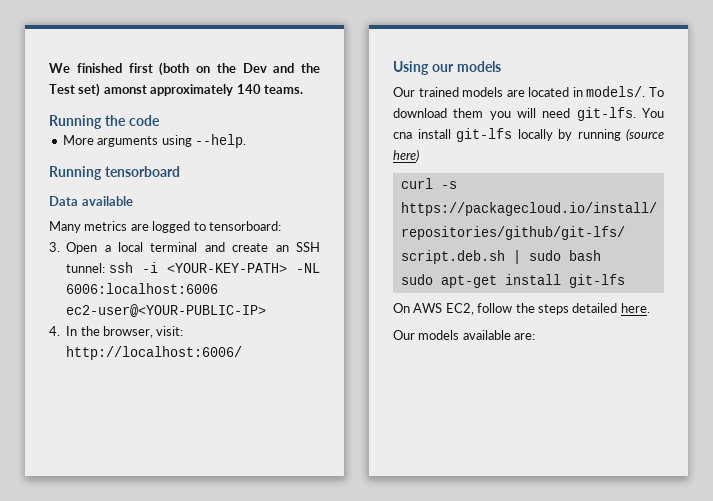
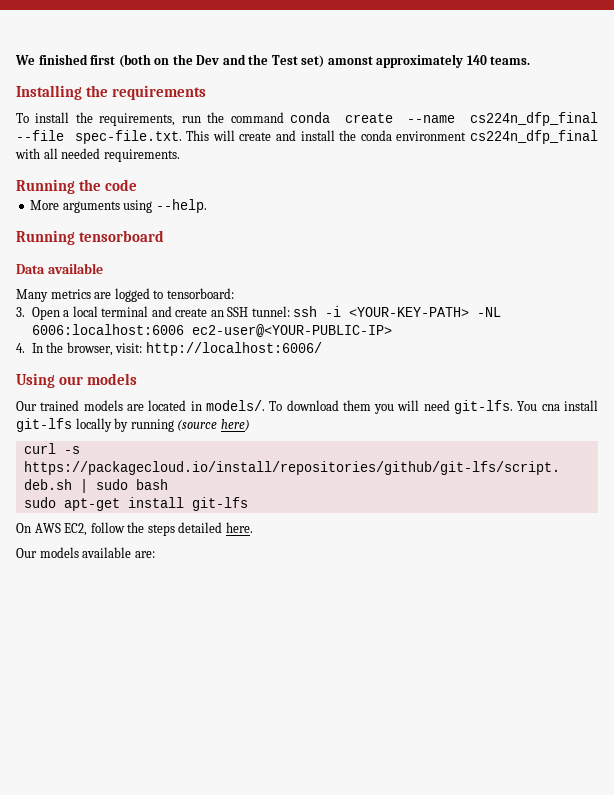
(303, 89) none -> [16,85,207,100] [16,112,598,126] [16,130,598,144] [15,148,180,162] // Installing the requirements // To install the requirements, run the command conda create --name cs224n_dfp_final --file spec-file.txt. This will create and install the conda environment cs224n_dfp_final with all needed requirements.

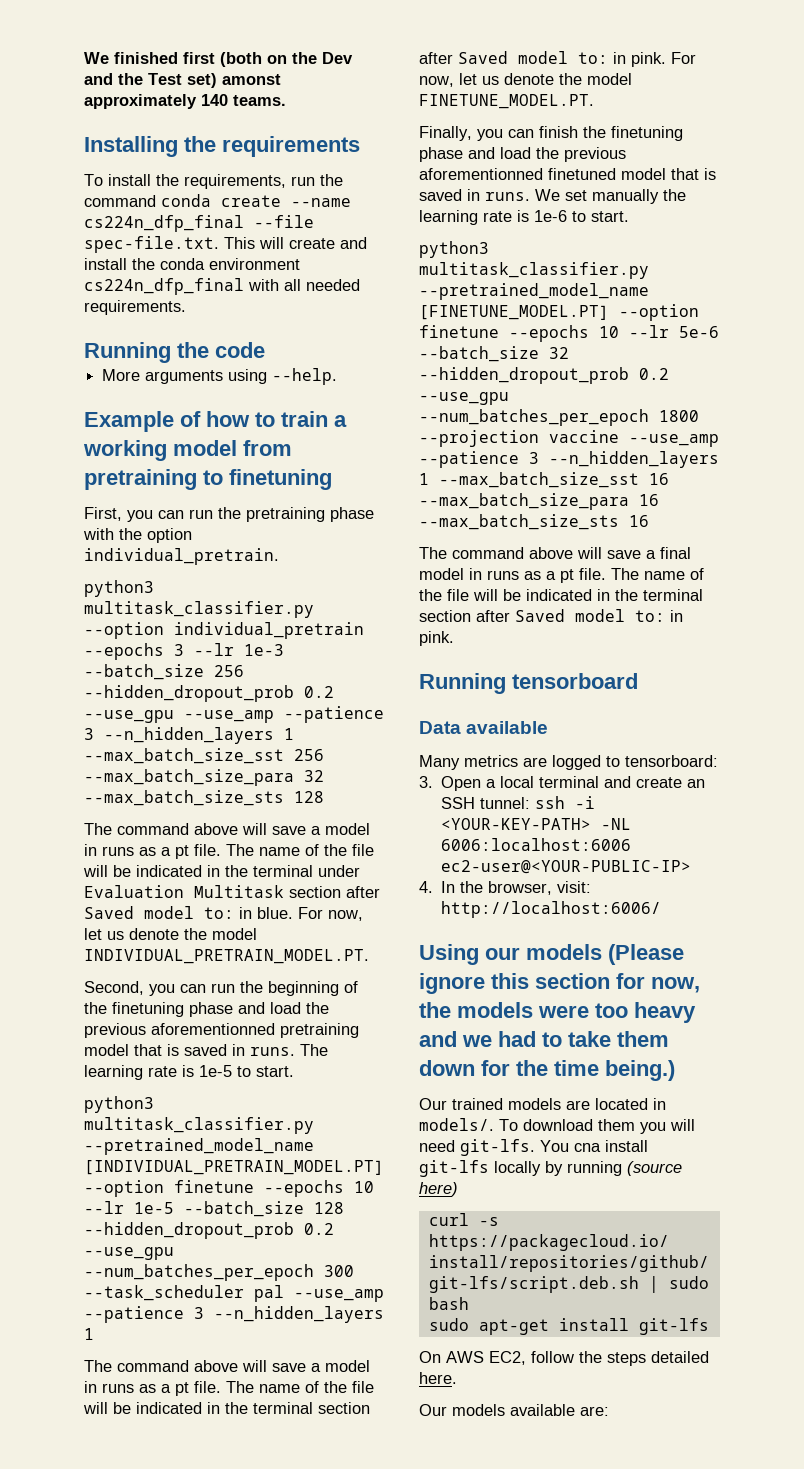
(207, 206) none -> [84,411,347,432] [83,440,292,461] [84,469,332,490] [84,507,374,522] [83,528,192,543] [84,548,279,565] [84,580,154,597] [84,601,314,618] [84,622,364,639] [84,643,284,660] [84,664,244,680] [84,685,334,702] [84,706,384,723] [84,727,294,744] [84,748,324,764] [84,769,324,786] [84,790,324,806] [84,823,370,835] [84,844,374,859] [83,865,360,877] [84,885,380,898] [84,906,363,921] [84,928,257,940] [84,949,369,964] [84,981,358,996] [84,1002,329,1017] [84,1023,359,1038] [84,1044,328,1056] [84,1065,294,1080] [84,1096,154,1113] [84,1117,314,1134] [84,1138,314,1155] [84,1160,384,1175] [84,1180,374,1197] [84,1201,344,1217] [84,1222,334,1239] [84,1247,174,1260] [84,1264,354,1281] [84,1285,384,1302] [84,1306,384,1323] [84,1328,94,1340] [84,1360,370,1372] [84,1381,374,1396] [83,1402,370,1414] [419,51,696,67] [419,73,632,87] [419,94,594,109] [419,126,683,141] [419,147,626,162] [419,168,716,180] [419,189,686,204] [419,210,629,225] [419,241,489,258] [419,262,649,279] [419,283,649,300] [419,304,699,321] [419,325,719,342] [419,346,569,362] [419,367,669,384] [419,392,509,405] [419,409,699,426] [419,430,719,447] [419,451,719,468] [419,472,669,488] [419,493,659,510] [419,514,649,530] [419,547,691,559] [419,568,704,583] [419,589,703,601] [419,609,683,622] [419,631,454,646] // Example of how to train a working model from pretraining to finetuning // First, you can run the pretraining phase with the option individual_pretrain. // python3 multitask_classifier.py --option individual_pretrain --epochs 3 --lr 1e-3 --batch_size 256 --hidden_dropout_prob 0.2 --use_gpu --use_amp --patience 3 --n_hidden_layers 1 --max_batch_size_sst 256 --max_batch_size_para 32 --max_batch_size_sts 128 // The command above will save a model in runs as a pt file. The name of the file will be indicated in the terminal under Evaluation Multitask section after Saved model to: in blue. For now, let us denote the model INDIVIDUAL_PRETRAIN_MODEL.PT. // Second, you can run the beginning of the finetuning phase and load the previous aforementionned pretraining model that is saved in runs. The learning rate is 1e-5 to start. // python3 multitask_classifier.py --pretrained_model_name [INDIVIDUAL_PRETRAIN_MODEL.PT] --option finetune --epochs 10 --lr 1e-5 --batch_size 128 --hidden_dropout_prob 0.2 --use_gpu --num_batches_per_epoch 300 --task_scheduler pal --use_amp --patience 3 --n_hidden_layers 1 // The command above will save a model in runs as a pt file. The name of the file will be indicated in the terminal section after Saved model to: in pink. For now, let us denote the model FINETUNE_MODEL.PT. // Finally, you can finish the finetuning phase and load the previous aforementionned finetuned model that is saved in runs. We set manually the learning rate is 1e-6 to start. // python3 multitask_classifier.py --pretrained_model_name [FINETUNE_MODEL.PT] --option finetune --epochs 10 --lr 5e-6 --batch_size 32 --hidden_dropout_prob 0.2 --use_gpu --num_batches_per_epoch 1800 --projection vaccine --use_amp --patience 3 --n_hidden_layers 1 --max_batch_size_sst 16 --max_batch_size_para 16 --max_batch_size_sts 16 // The command above will save a final model in runs as a pt file. The name of the file will be indicated in the terminal section after Saved model to: in pink.
(138, 379) none -> [608,944,684,965] [419,973,700,994] [419,1002,696,1023] [419,1031,669,1047] [419,1060,675,1081] (Please ignore this section for now, the models were too heavy and we had to take them down for the time being.)

